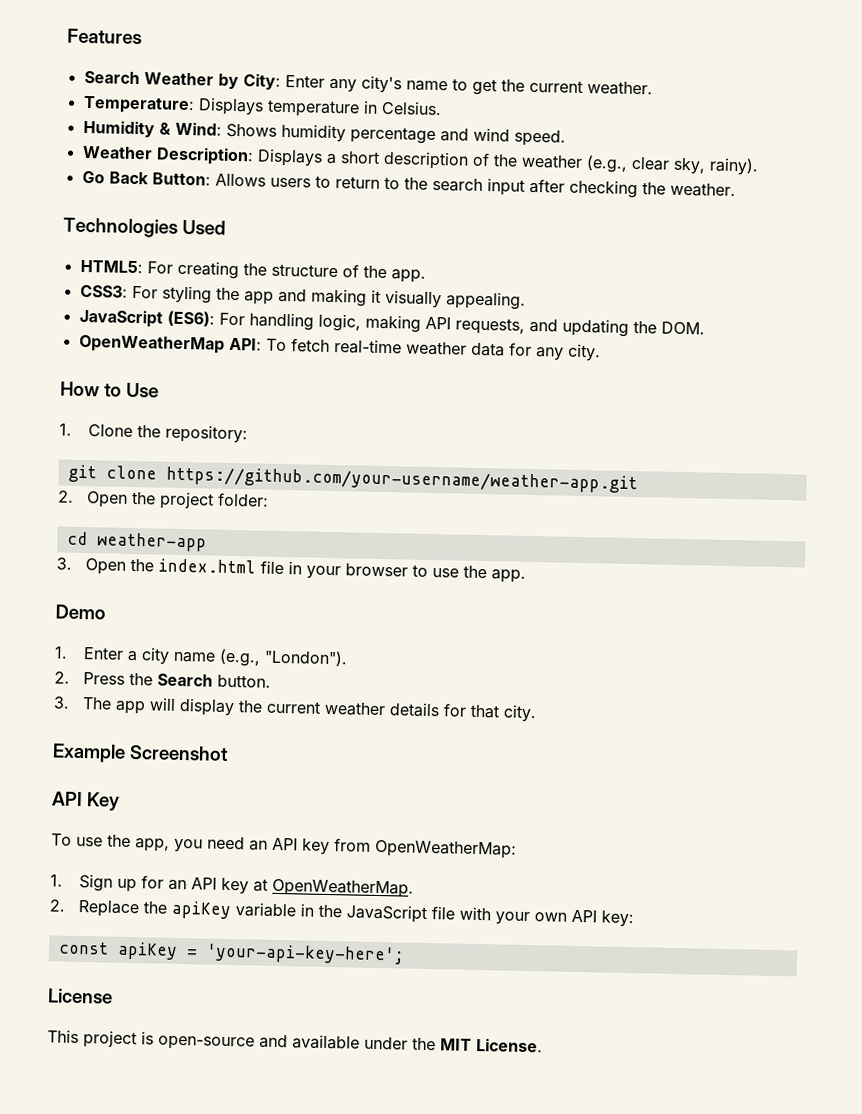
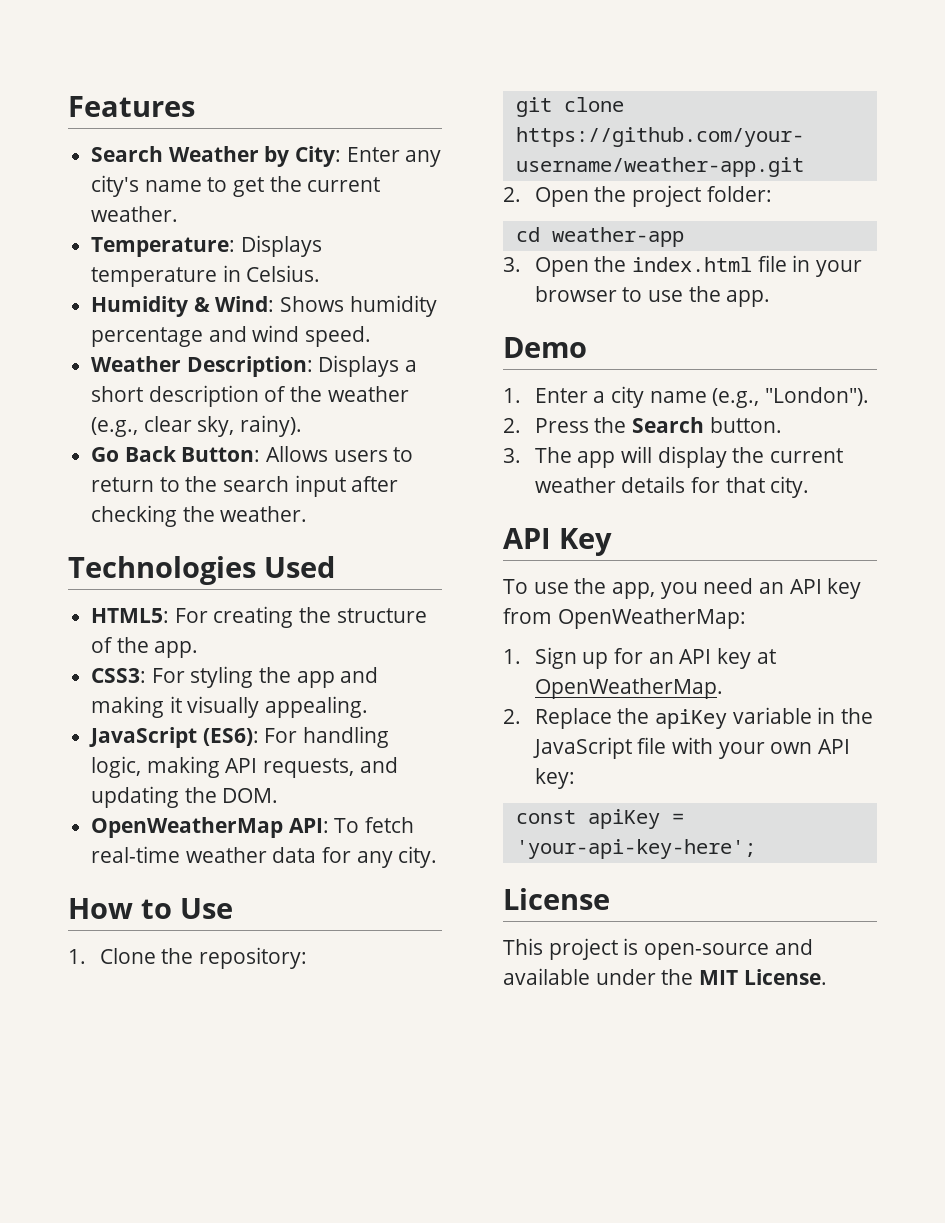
[52,743,229,763] // Example Screenshot -> (810, 487) none

